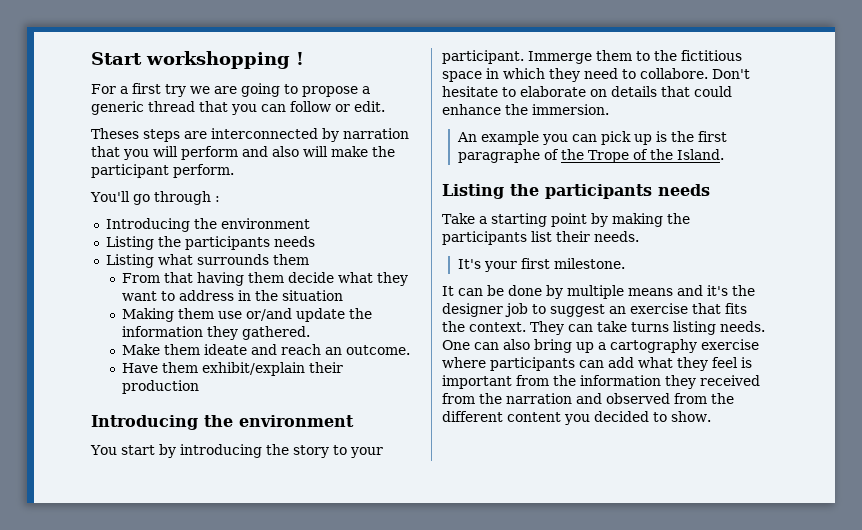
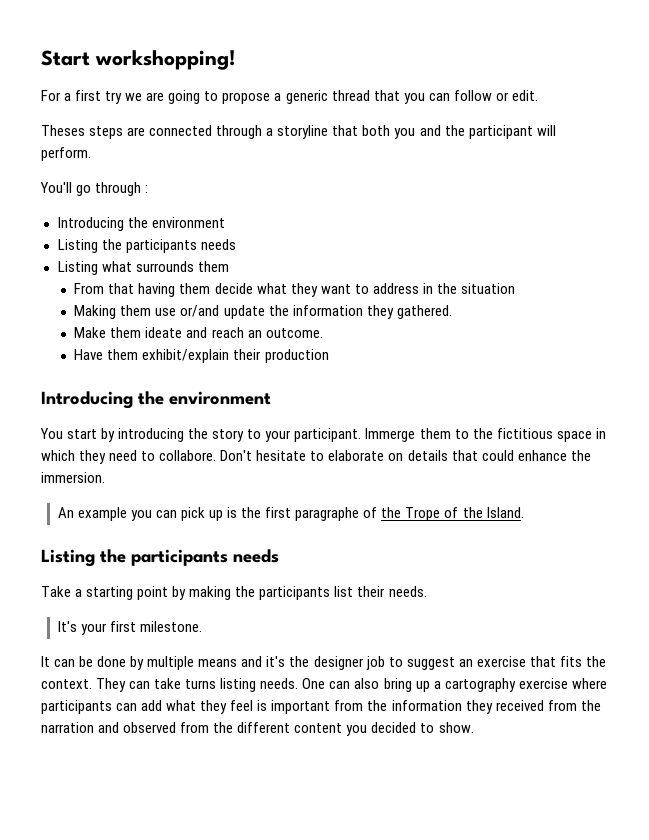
[146,51,304,69] workshopping ! -> [95,50,236,70] workshopping!
[211,128,409,142] [91,146,368,160] interconnected by narration that you will perform and also will make -> [149,125,441,139] connected through a storyline that both you and
(169, 171) none -> [536,125,556,136] will

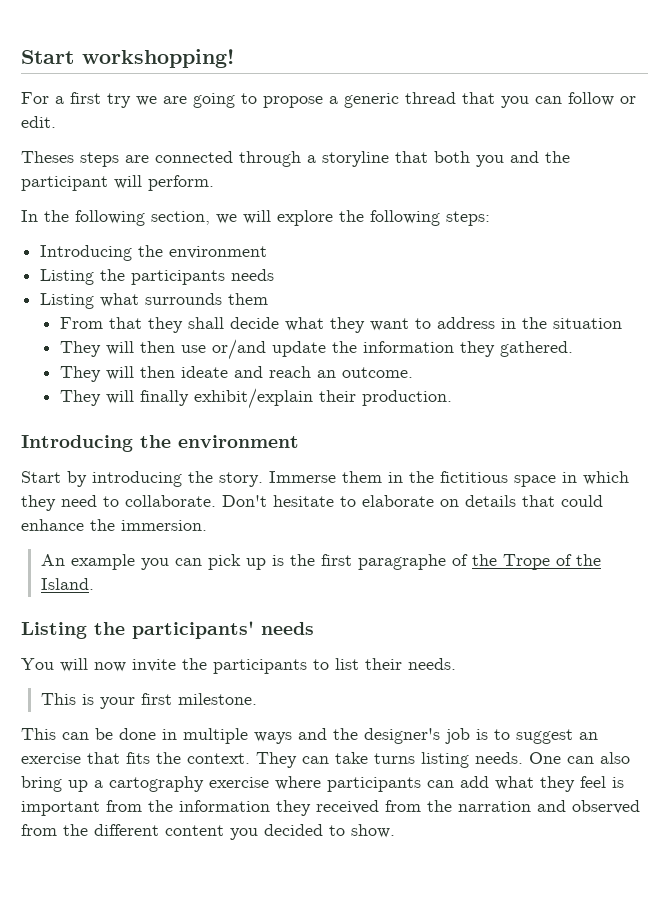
[40,182,149,196] You'll go through : -> [21,210,490,226] In the following section, we will explore the following steps:
[138,283,211,297] having them -> [147,317,224,333] they shall
[74,305,152,319] Making them -> [59,341,175,357] They will then
[74,327,142,338] Make them -> [59,366,175,382] They will then
[74,349,139,360] Have them -> [59,390,189,406] They will finally
[264,349,329,363] [41,391,271,409] [40,428,98,439] production // Introducing the environment // You start -> [361,390,452,406] [21,435,299,452] [21,471,61,483] production. // Introducing the environment // Start
[212,428,469,442] story to your participant. Immerge them to -> [219,471,403,487] story. Immerse them in
[159,450,217,461] collabore. -> [125,495,216,507] collaborate.
[131,549,279,566] [41,586,331,600] participants needs // Take a starting point by making the participants -> [132,621,314,639] [21,658,329,674] participants' needs // You will now invite the participants to
[57,621,77,632] It's -> [40,693,94,705] This is
[41,656,50,667] It -> [21,728,56,740] This
[130,656,385,670] by multiple means and it's the designer job -> [162,728,488,744] in multiple ways and the designer's job is

